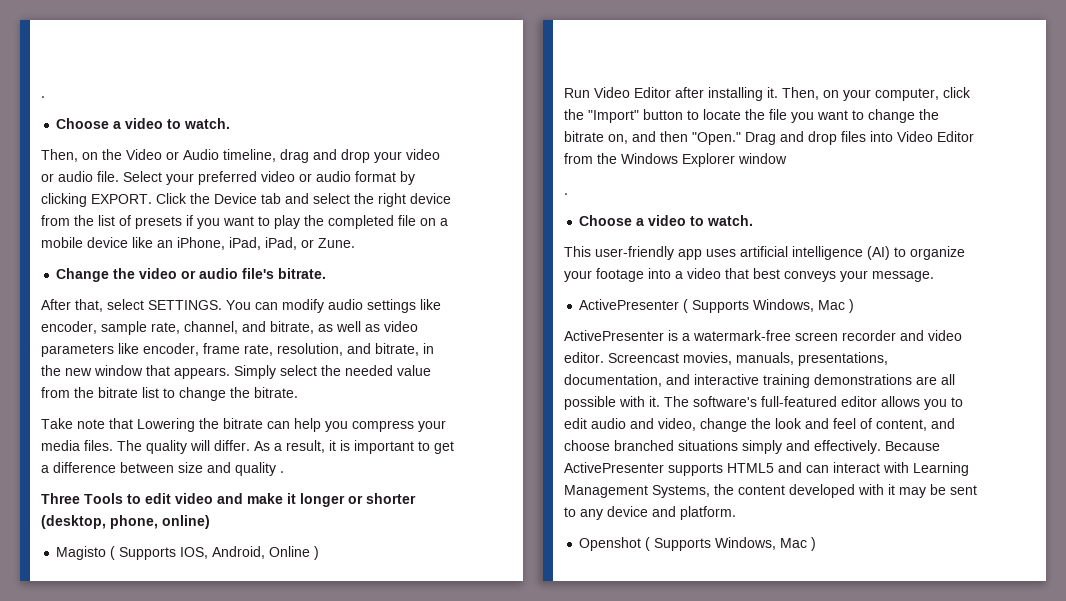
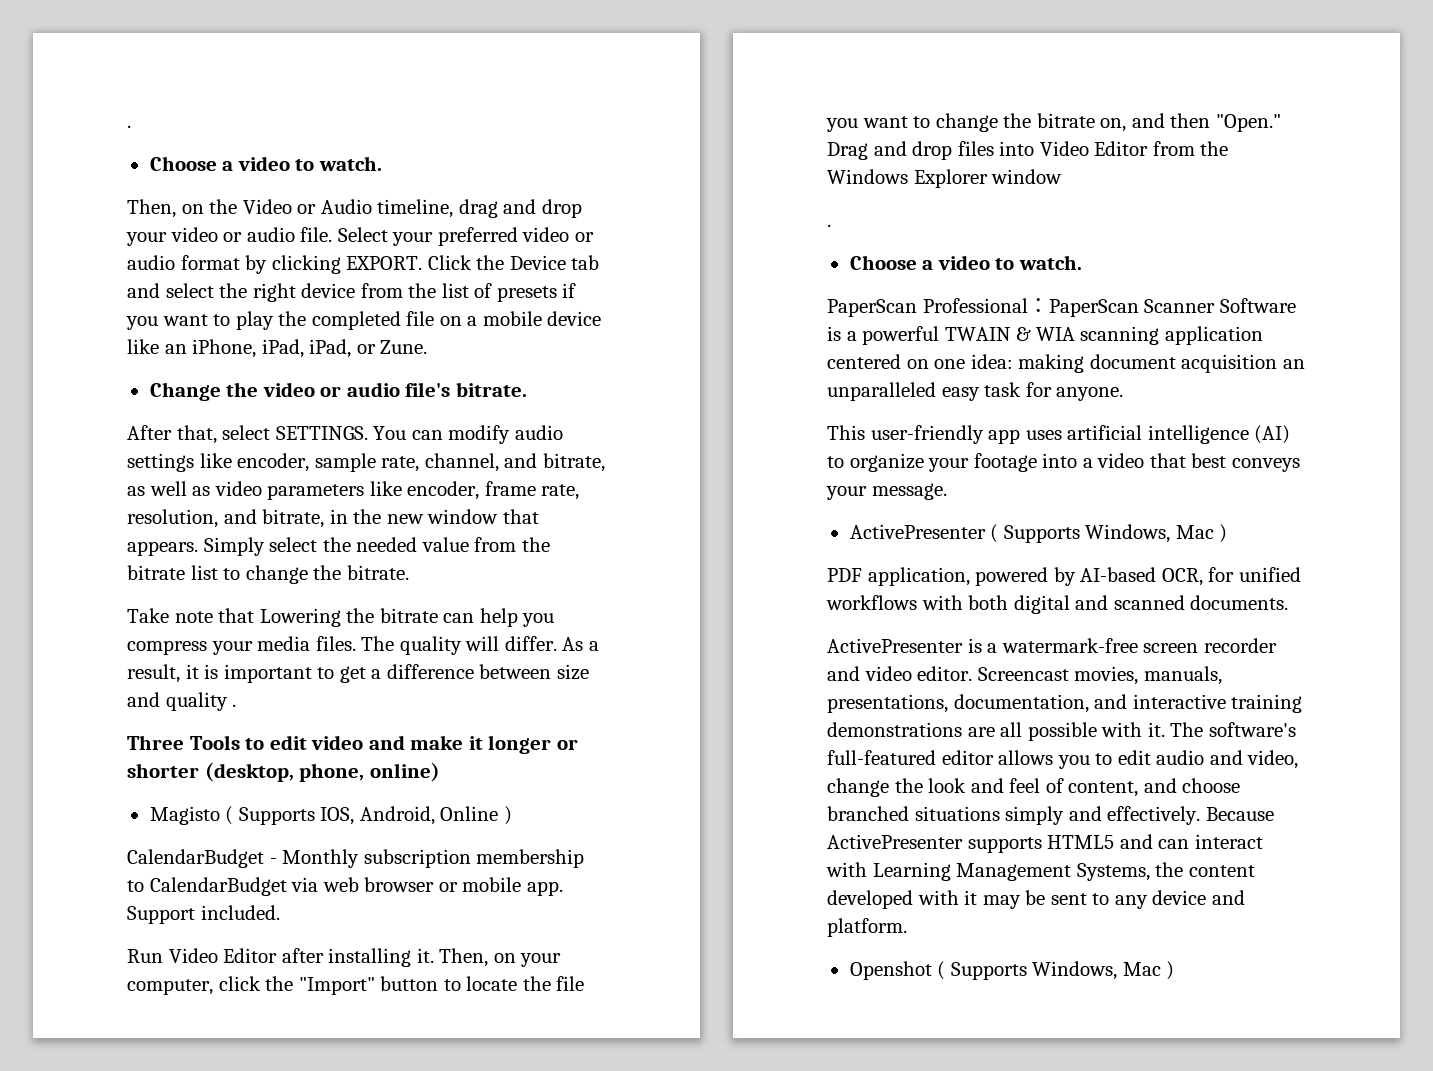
(320, 553) none -> [127,849,585,868] [127,877,563,896] [127,905,280,924] // CalendarBudget - Monthly subscription membership to CalendarBudget via web browser or mobile app. Support included.
(754, 220) none -> [827,298,1296,317] [827,326,1263,345] [827,354,1305,373] [827,382,1124,401] // PaperScan Professional：PaperScan Scanner Software is a powerful TWAIN & WIA scanning application centered on one idea: making document acquisition an unparalleled easy task for anyone.
(855, 306) none -> [827,567,1301,586] [826,595,1289,614] // PDF application, powered by AI-based OCR, for unified workflows with both digital and scanned documents.

